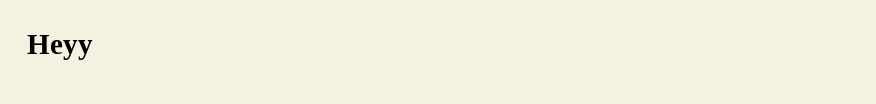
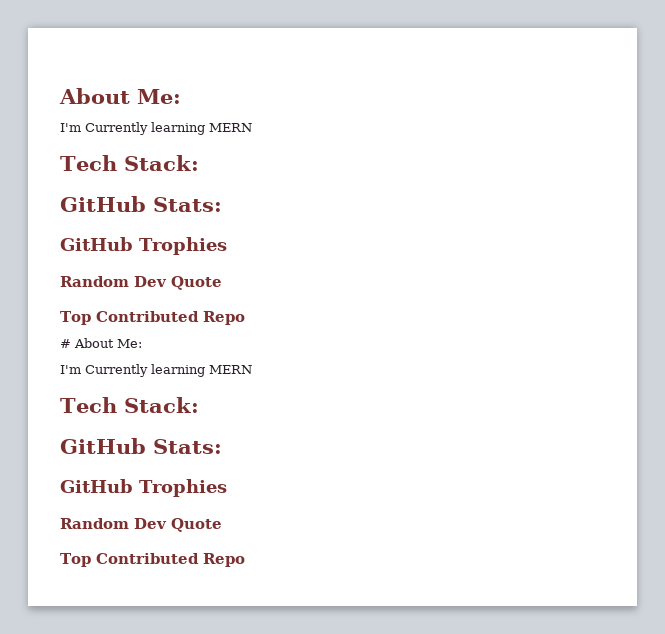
[27,35,93,60] Heyy -> [59,88,181,104] [60,122,252,135] [60,155,199,171] [60,196,222,212] [60,237,227,255] [60,276,222,290] [60,311,245,325] [60,338,142,348] [60,364,252,377] [60,397,199,413] [60,438,222,454] [60,479,227,497] [60,518,222,532] [60,553,245,567] About Me: // I'm Currently learning MERN // Tech Stack: // GitHub Stats: // GitHub Trophies // Random Dev Quote // Top Contributed Repo // # About Me: // I'm Currently learning MERN // Tech Stack: // GitHub Stats: // GitHub Trophies // Random Dev Quote // Top Contributed Repo

